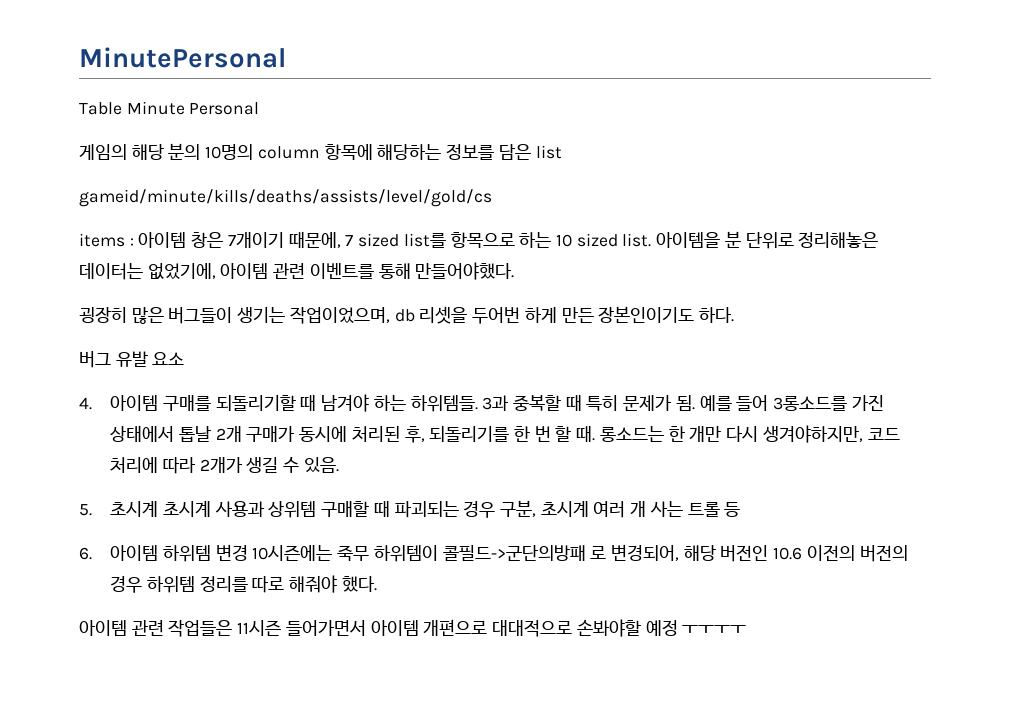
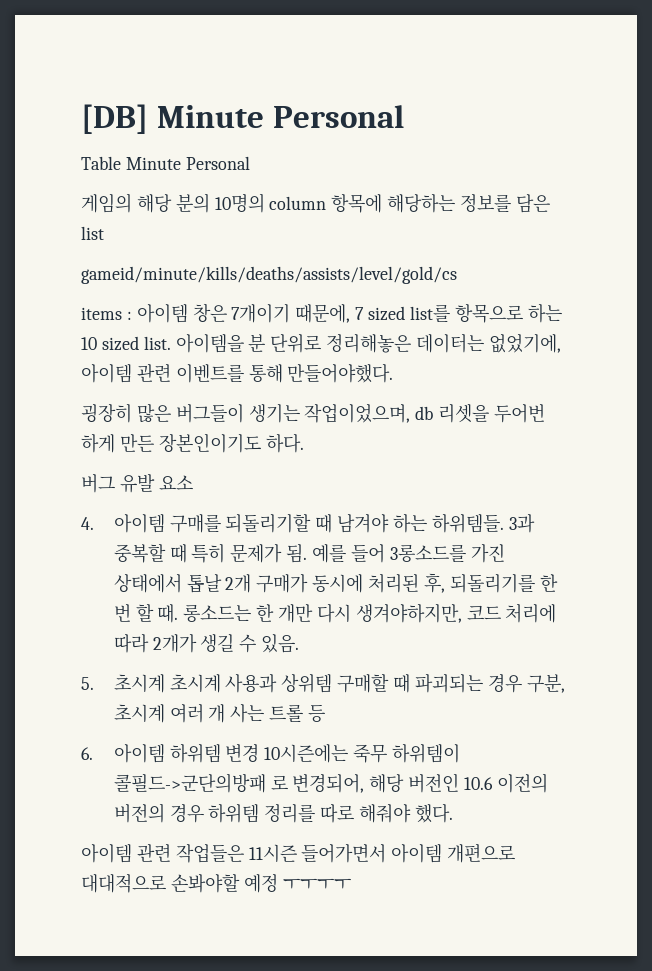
[79,47,286,68] MinutePersonal -> [81,104,404,134] [DB] Minute Personal

